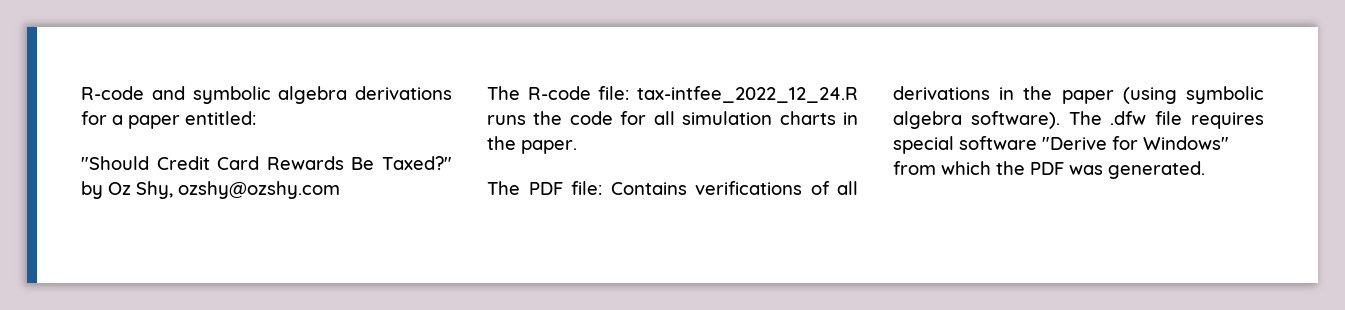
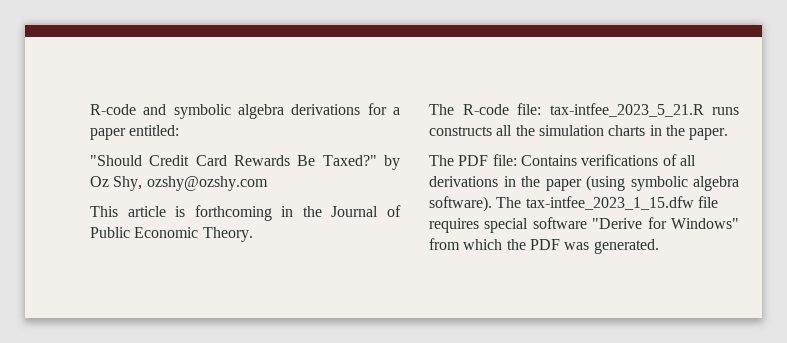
[487,86,858,103] [487,111,675,125] The R-code file: tax-intfee_2022_12_24.R runs the code for all -> [90,205,401,221] [90,227,253,242] [429,103,739,117] [429,125,535,136] This article is forthcoming in the Journal of Public Economic Theory. // The R-code file: tax-intfee_2023_5_21.R runs constructs all the
[1110,111,1147,125] .dfw -> [525,196,694,210] tax-intfee_2023_1_15.dfw

